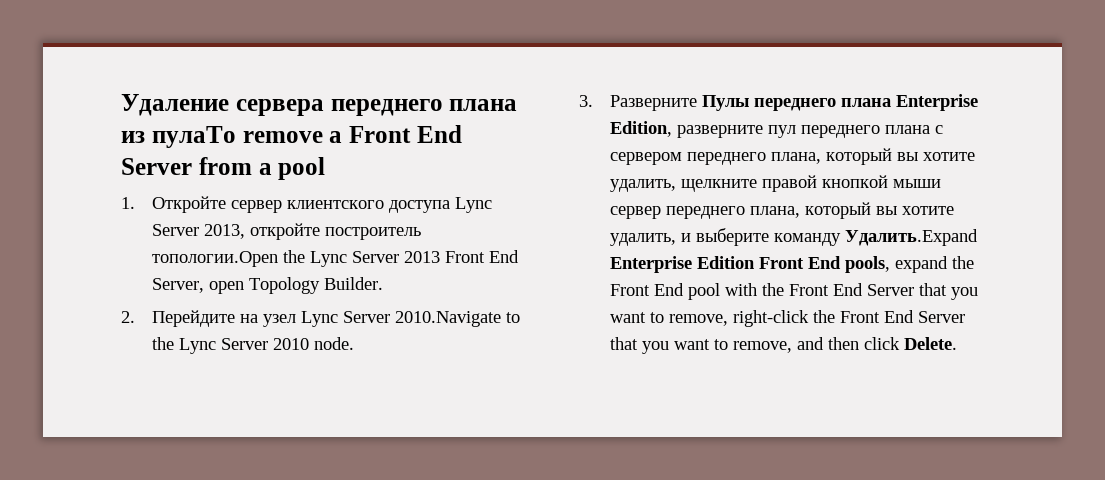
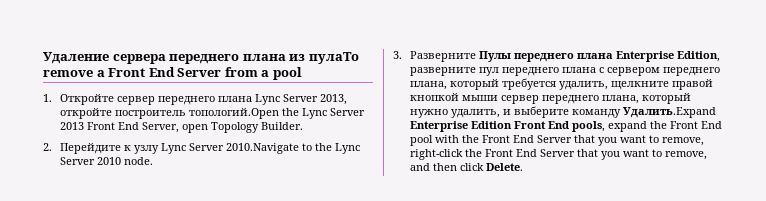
[286,200,450,213] клиентского доступа -> [158,96,253,105] переднего плана
[151,251,278,267] топологии.Open -> [189,108,280,119] топологий.Open
[239,314,296,327] на узел -> [124,145,160,154] к узлу
[896,152,975,161] вы хотите -> [502,78,557,90] требуется
[875,206,954,215] вы хотите -> [410,109,449,118] нужно

